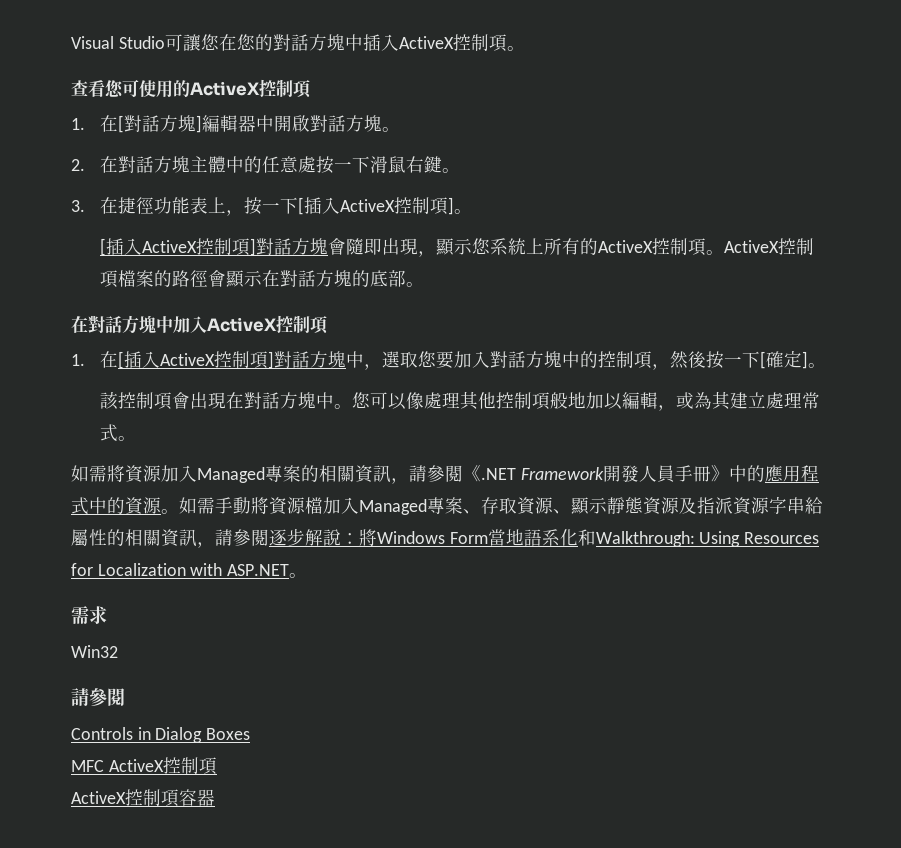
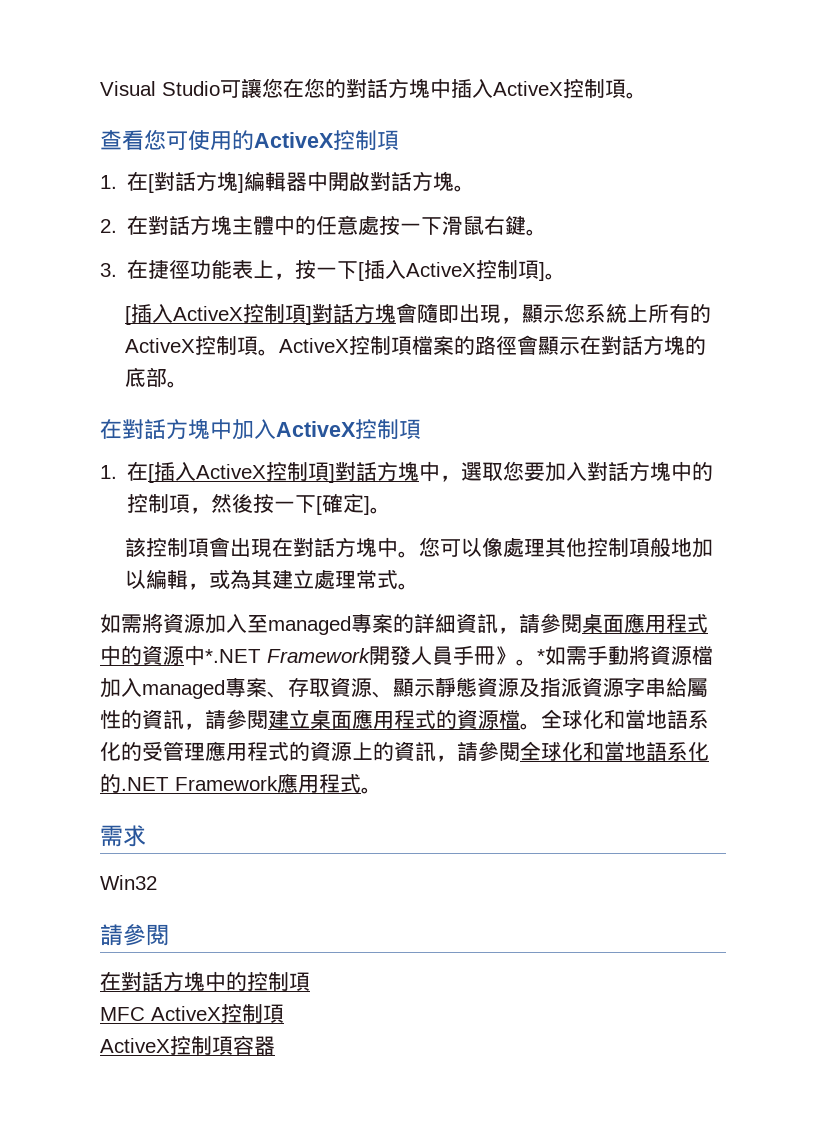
[197,465,516,484] Managed專案的相關資訊，請參閱《.NET -> [247,613,708,635] [100,645,261,666] 至managed專案的詳細資訊，請參閱桌面應用程式中的資源中*.NET
[728,465,819,482] [71,497,179,515] 中的應用程式中的資源。 -> [516,649,545,666] 。*
[359,499,427,515] Managed -> [142,680,225,699] managed
[125,528,820,548] [71,563,290,576] 相關資訊，請參閱逐步解說：將Windows Form當地語系化和Walkthrough: Using Resources for Localization with ASP.NET -> [142,709,709,730] [100,741,709,762] [100,773,361,793] 資訊，請參閱建立桌面應用程式的資源檔。全球化和當地語系化的受管理應用程式的資源上的資訊，請參閱全球化和當地語系化的.NET Framework應用程式
[71,727,251,743] Controls in Dialog Boxes -> [100,971,310,992] 在對話方塊中的控制項

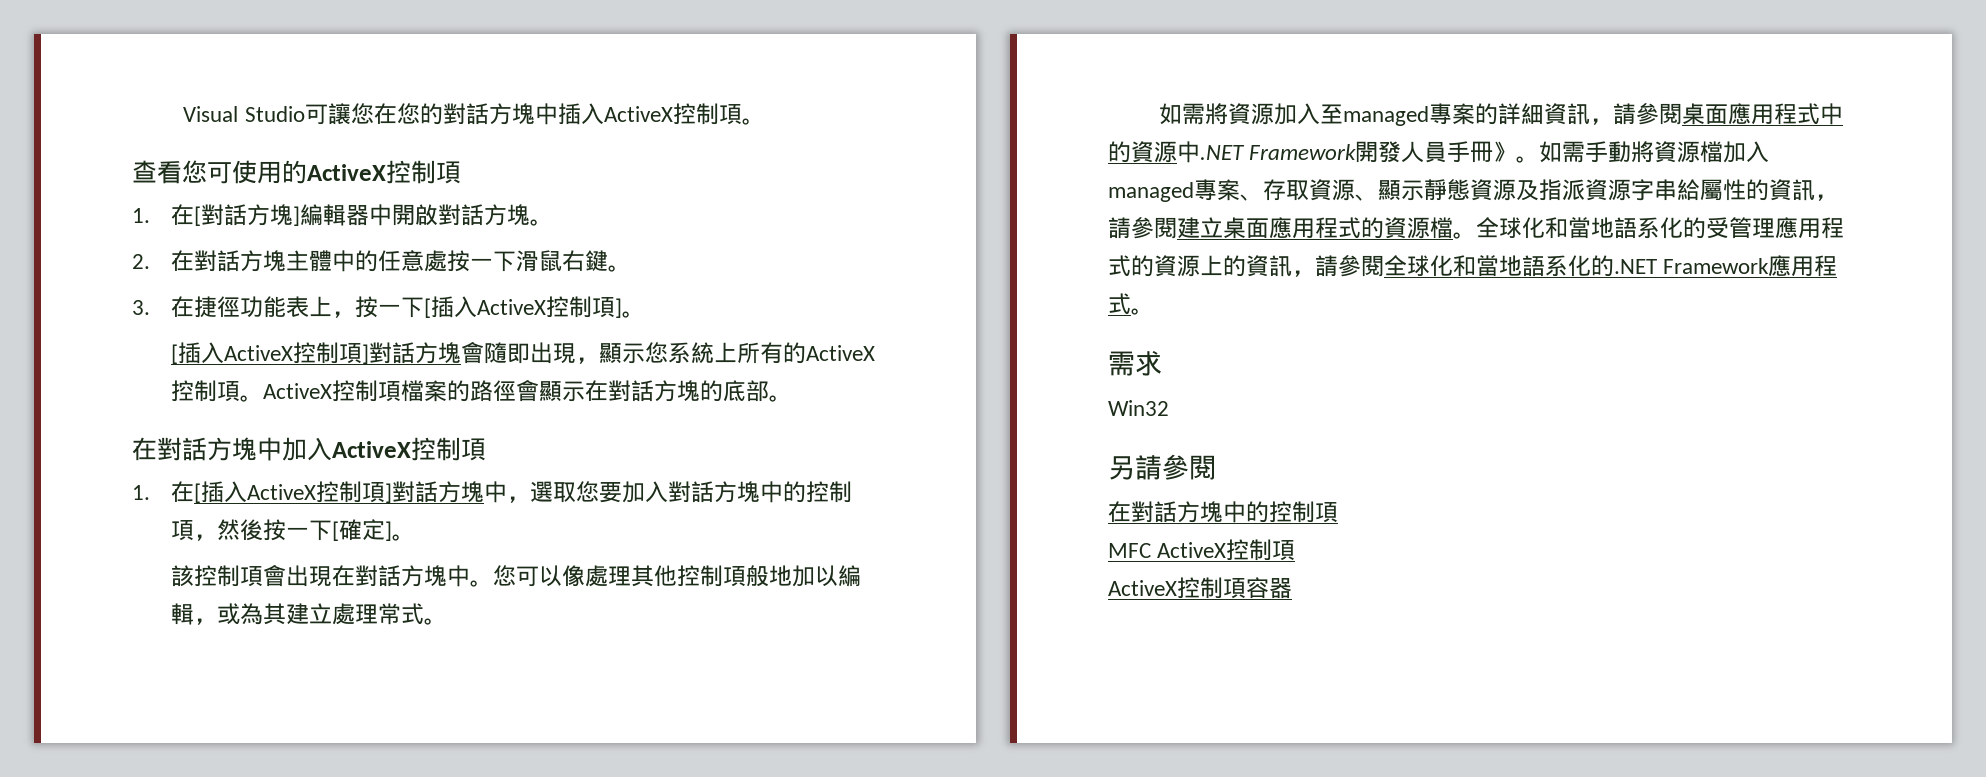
[205,649,261,663] *.NET -> [1200,145,1245,160] .NET
[537,649,545,663] * -> (1540, 159) none
(157, 882) none -> [1108,456,1135,480] 另

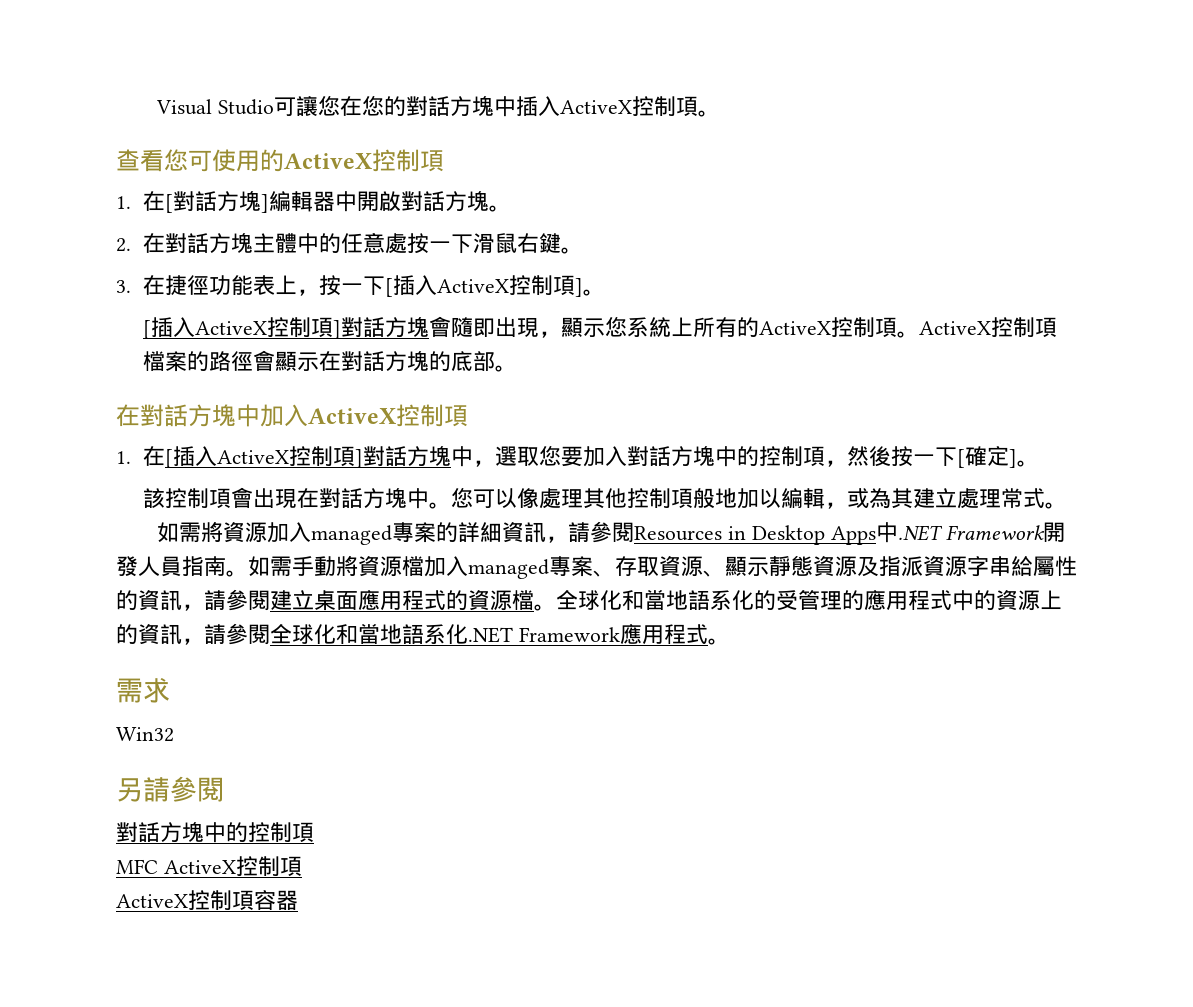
[1320,104,1344,124] 至 -> (312, 532) none
[1682,103,1844,125] [1108,141,1177,163] 桌面應用程式中的資源 -> [634,525,876,545] Resources in Desktop Apps
[1447,141,1517,163] 手冊》 -> [182,556,226,576] 指南
[1775,217,1844,239] [1108,255,1131,277] 應用程式 -> [842,590,974,611] 的應用程式中
[1591,255,1614,277] 的 -> (468, 634) none
[1108,501,1131,522] 在 -> (224, 789) none

